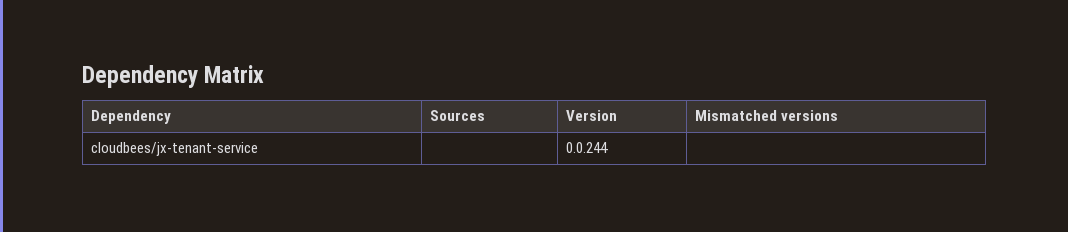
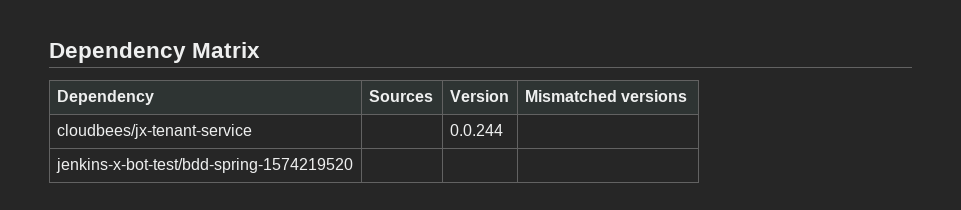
(609, 147) none -> [55,158,353,173] // jenkins-x-bot-test/bdd-spring-1574219520 | | |

